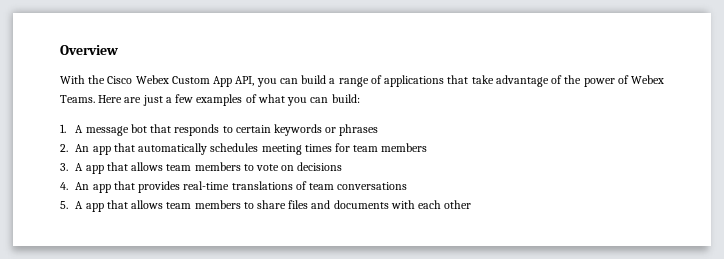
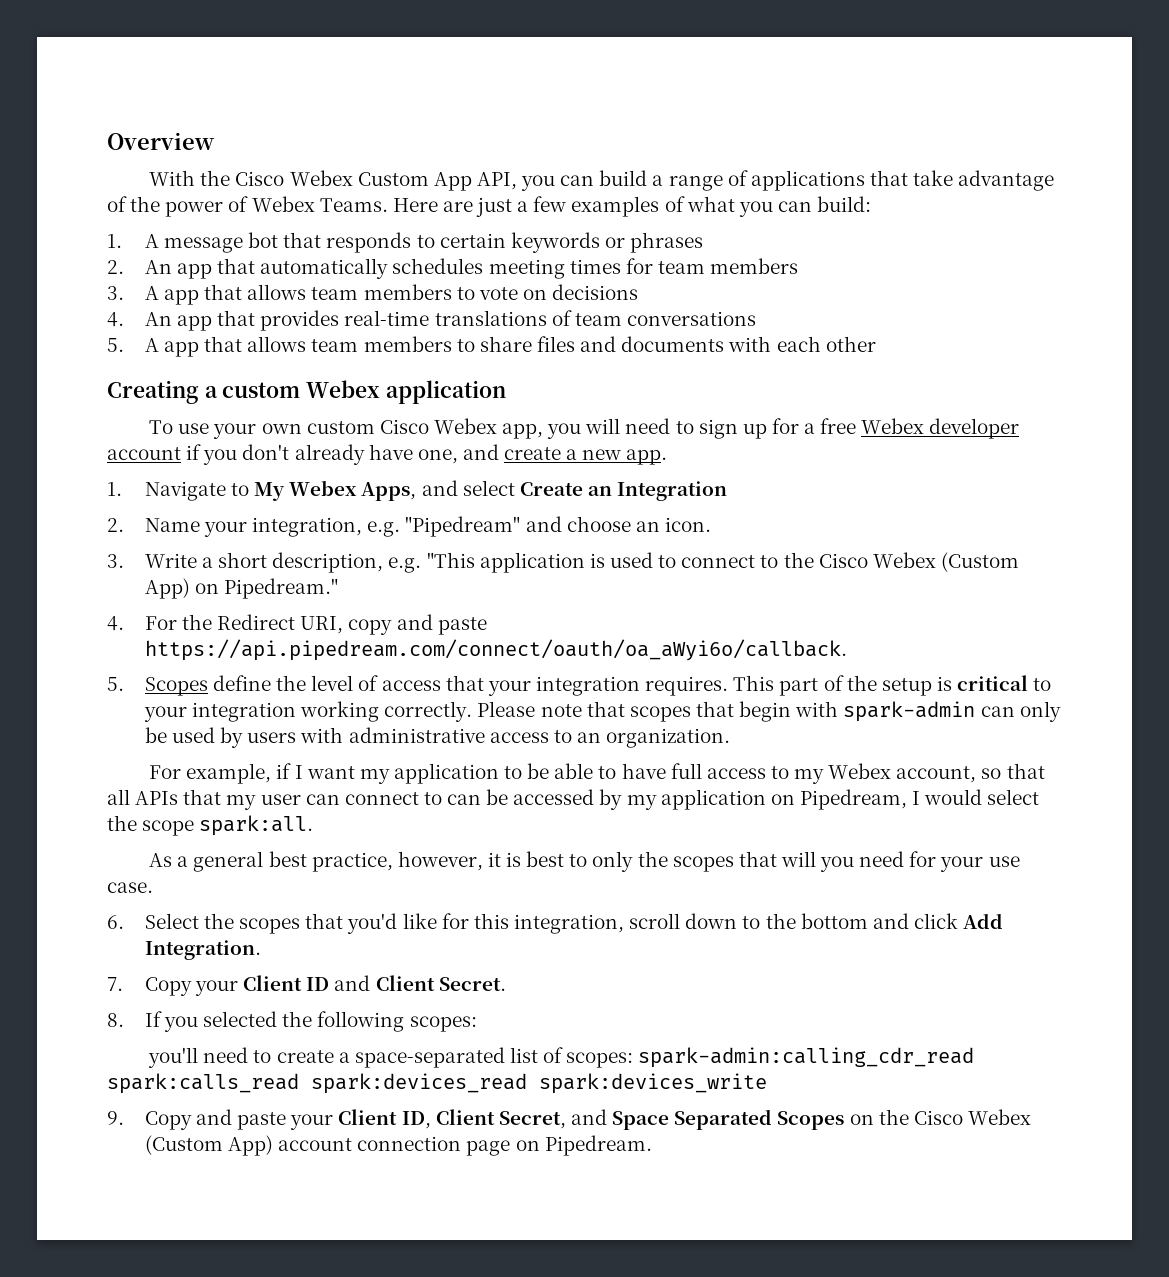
(472, 204) none -> [107,380,506,404] [149,418,1020,439] [107,444,668,465] [107,480,728,501] [107,516,711,537] [107,552,1019,573] [144,578,339,599] [107,614,487,635] [144,639,847,661] [107,675,1052,696] [143,701,1061,722] [144,727,731,748] [149,763,1045,784] [107,789,1040,810] [107,815,314,836] [149,851,1020,872] [107,882,153,893] [107,913,1004,934] [144,940,261,960] [107,975,506,996] [107,1011,477,1032] [148,1047,975,1068] [107,1073,767,1094] [107,1109,1031,1130] [144,1135,652,1156] // Creating a custom Webex application // To use your own custom Cisco Webex app, you will need to sign up for a free Webex developer account if you don't already have one, and create a new app. // 1. Navigate to My Webex Apps, and select Create an Integration // 2. Name your integration, e.g. "Pipedream" and choose an icon. // 3. Write a short description, e.g. "This application is used to connect to the Cisco Webex (Custom App) on Pipedream." // 4. For the Redirect URI, copy and paste https://api.pipedream.com/connect/oauth/oa_aWyi6o/callback. // 5. Scopes define the level of access that your integration requires. This part of the setup is critical to your integration working correctly. Please note that scopes that begin with spark-admin can only be used by users with administrative access to an organization. // For example, if I want my application to be able to have full access to my Webex account, so that all APIs that my user can connect to can be accessed by my application on Pipedream, I would select the scope spark:all. // As a general best practice, however, it is best to only the scopes that will you need for your use case. // 6. Select the scopes that you'd like for this integration, scroll down to the bottom and click Add Integration. // 7. Copy your Client ID and Client Secret. // 8. If you selected the following scopes: // you'll need to create a space-separated list of scopes: spark-admin:calling_cdr_read spark:calls_read spark:devices_read spark:devices_write // 9. Copy and paste your Client ID, Client Secret, and Space Separated Scopes on the Cisco Webex (Custom App) account connection page on Pipedream.

